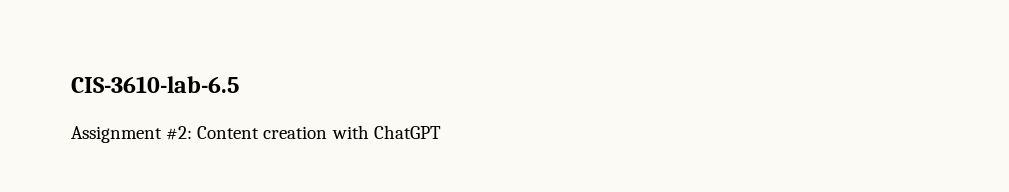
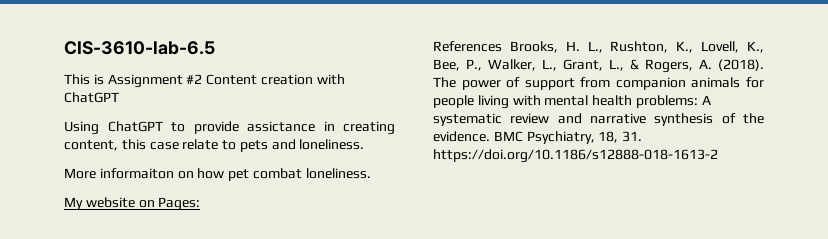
[71,126,193,143] Assignment #2: -> [64,74,203,88] This is Assignment #2
(441, 132) none -> [64,121,395,135] [64,139,365,152] [64,168,371,181] [64,197,201,211] [433,41,764,53] [433,59,764,73] [433,77,764,90] [433,95,711,109] [433,113,764,126] [433,131,643,144] [433,149,718,163] // Using ChatGPT to provide assictance in creating content, this case relate to pets and loneliness. // More informaiton on how pet combat loneliness. // My website on Pages: // References Brooks, H. L., Rushton, K., Lovell, K., Bee, P., Walker, L., Grant, L., & Rogers, A. (2018). The power of support from companion animals for people living with mental health problems: A systematic review and narrative synthesis of the evidence. BMC Psychiatry, 18, 31. https://doi.org/10.1186/s12888-018-1613-2

